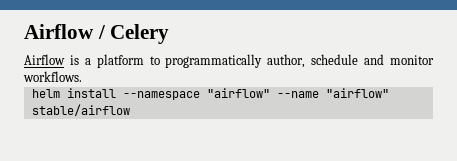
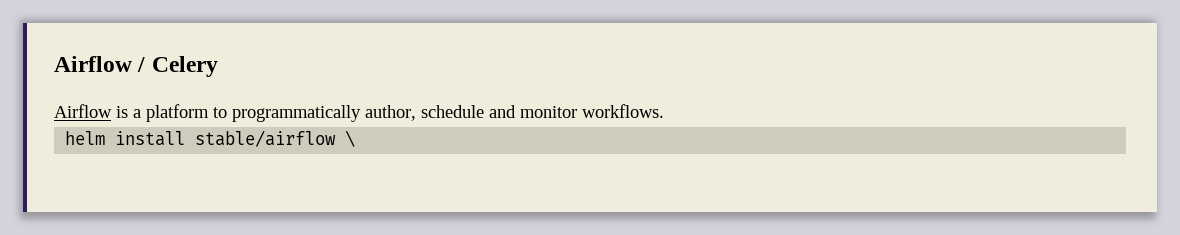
[122,88,389,100] [31,104,130,116] --namespace "airflow" --name "airflow" stable/airflow -> [195,130,356,147] stable/airflow \

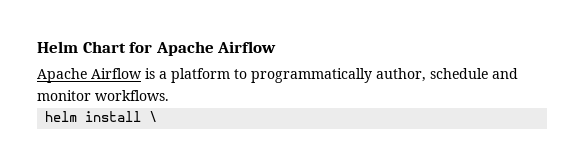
[54,56,218,77] Airflow / Celery // -> [37,41,277,56] [37,68,87,83] Helm Chart for Apache Airflow // Apache
[195,130,337,147] stable/airflow -> (142, 116) none

